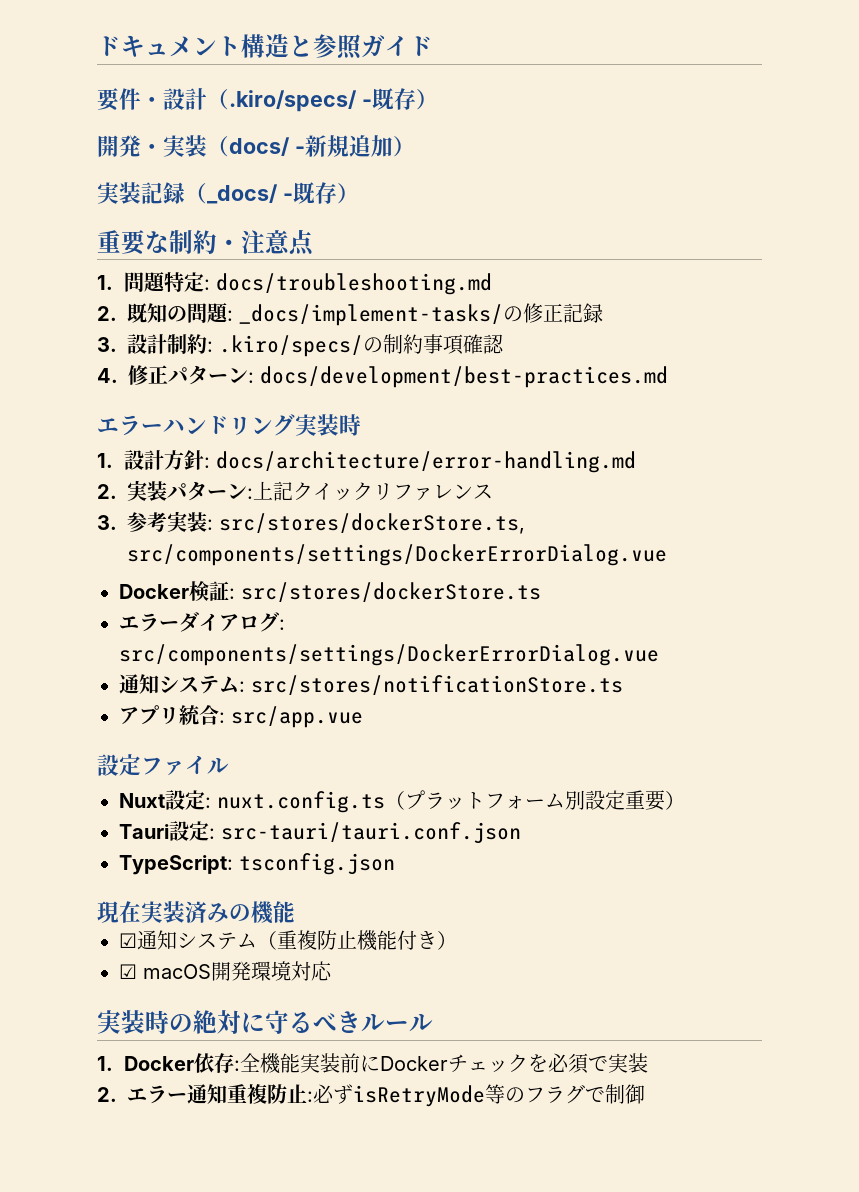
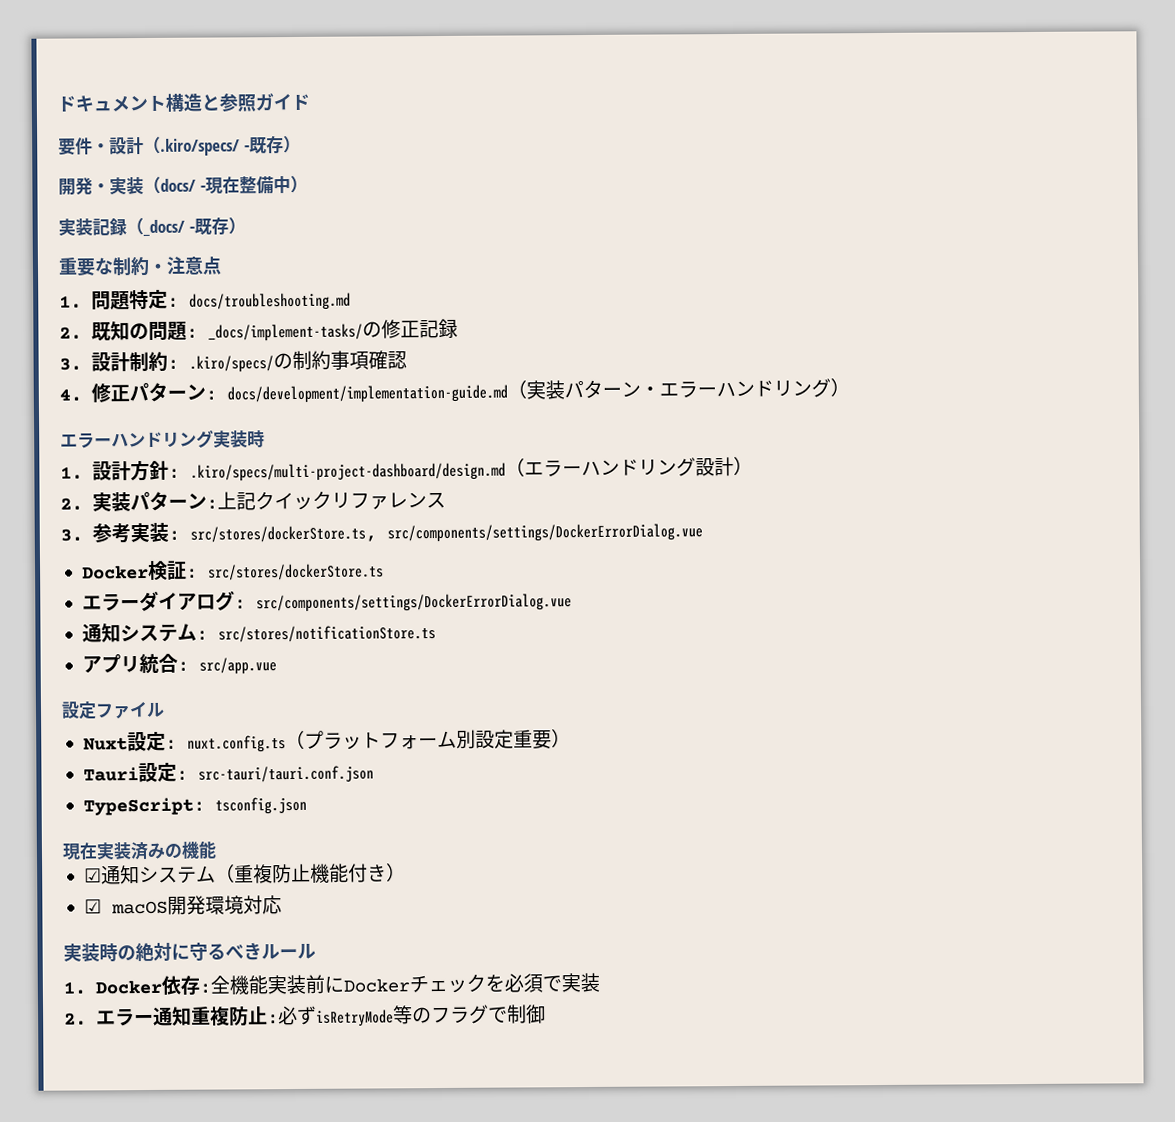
[304,135,393,157] 新規追加 -> [204,176,291,195] 現在整備中
[260,366,668,388] docs/development/best-practices.md -> [226,378,850,404] docs/development/implementation-guide.md（実装パターン・エラーハンドリング）
[215,451,636,473] docs/architecture/error-handling.md -> [189,456,753,482] .kiro/specs/multi-project-dashboard/design.md（エラーハンドリング設計）

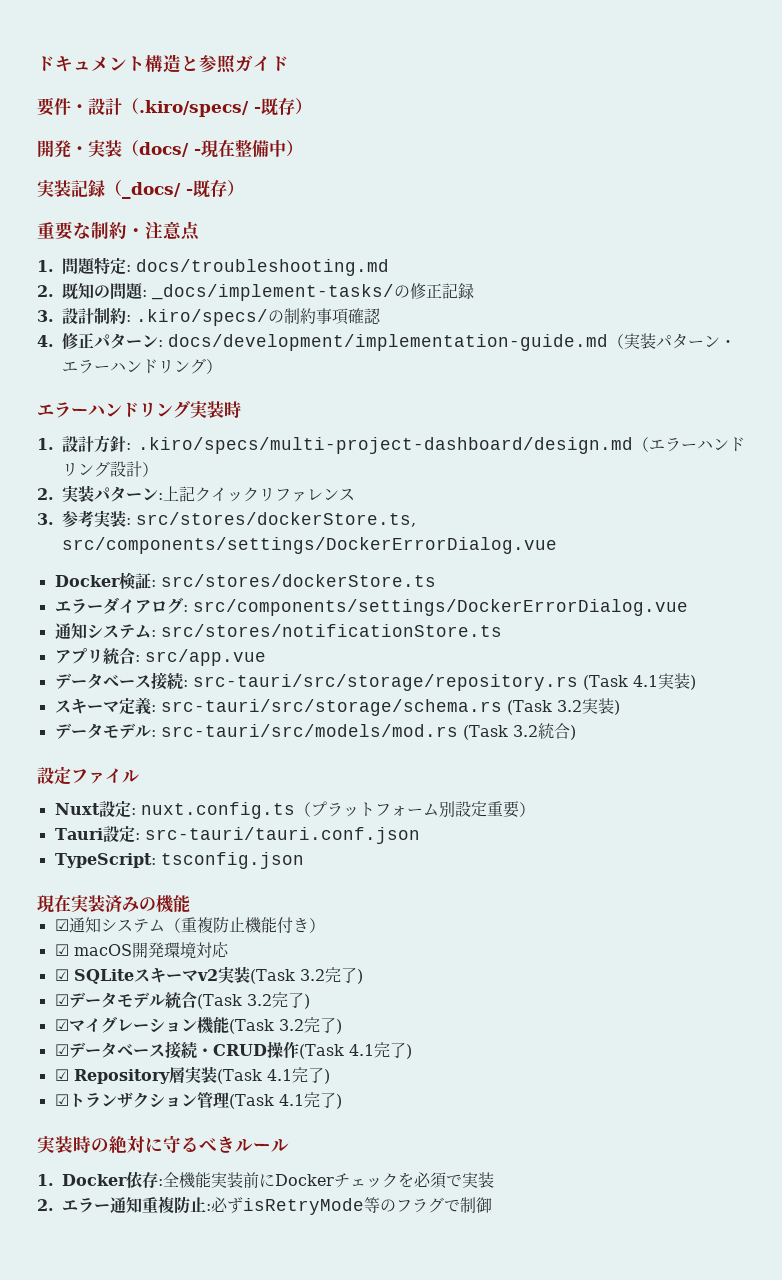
(277, 666) none -> [54,672,696,691] [54,697,620,716] [54,723,576,740] // データベース接続: src-tauri/src/storage/repository.rs (Task 4.1実装) // スキーマ定義: src-tauri/src/storage/schema.rs (Task 3.2実装) // データモデル: src-tauri/src/models/mod.rs (Task 3.2統合)
(282, 905) none -> [54,966,363,984] [54,991,310,1009] [54,1017,342,1034] [54,1041,412,1059] [54,1066,330,1084] [54,1092,342,1109] // ☑ SQLiteスキーマv2実装(Task 3.2完了) // ☑データモデル統合(Task 3.2完了) // ☑マイグレーション機能(Task 3.2完了) // ☑データベース接続・CRUD操作(Task 4.1完了) // ☑ Repository層実装(Task 4.1完了) // ☑トランザクション管理(Task 4.1完了)

